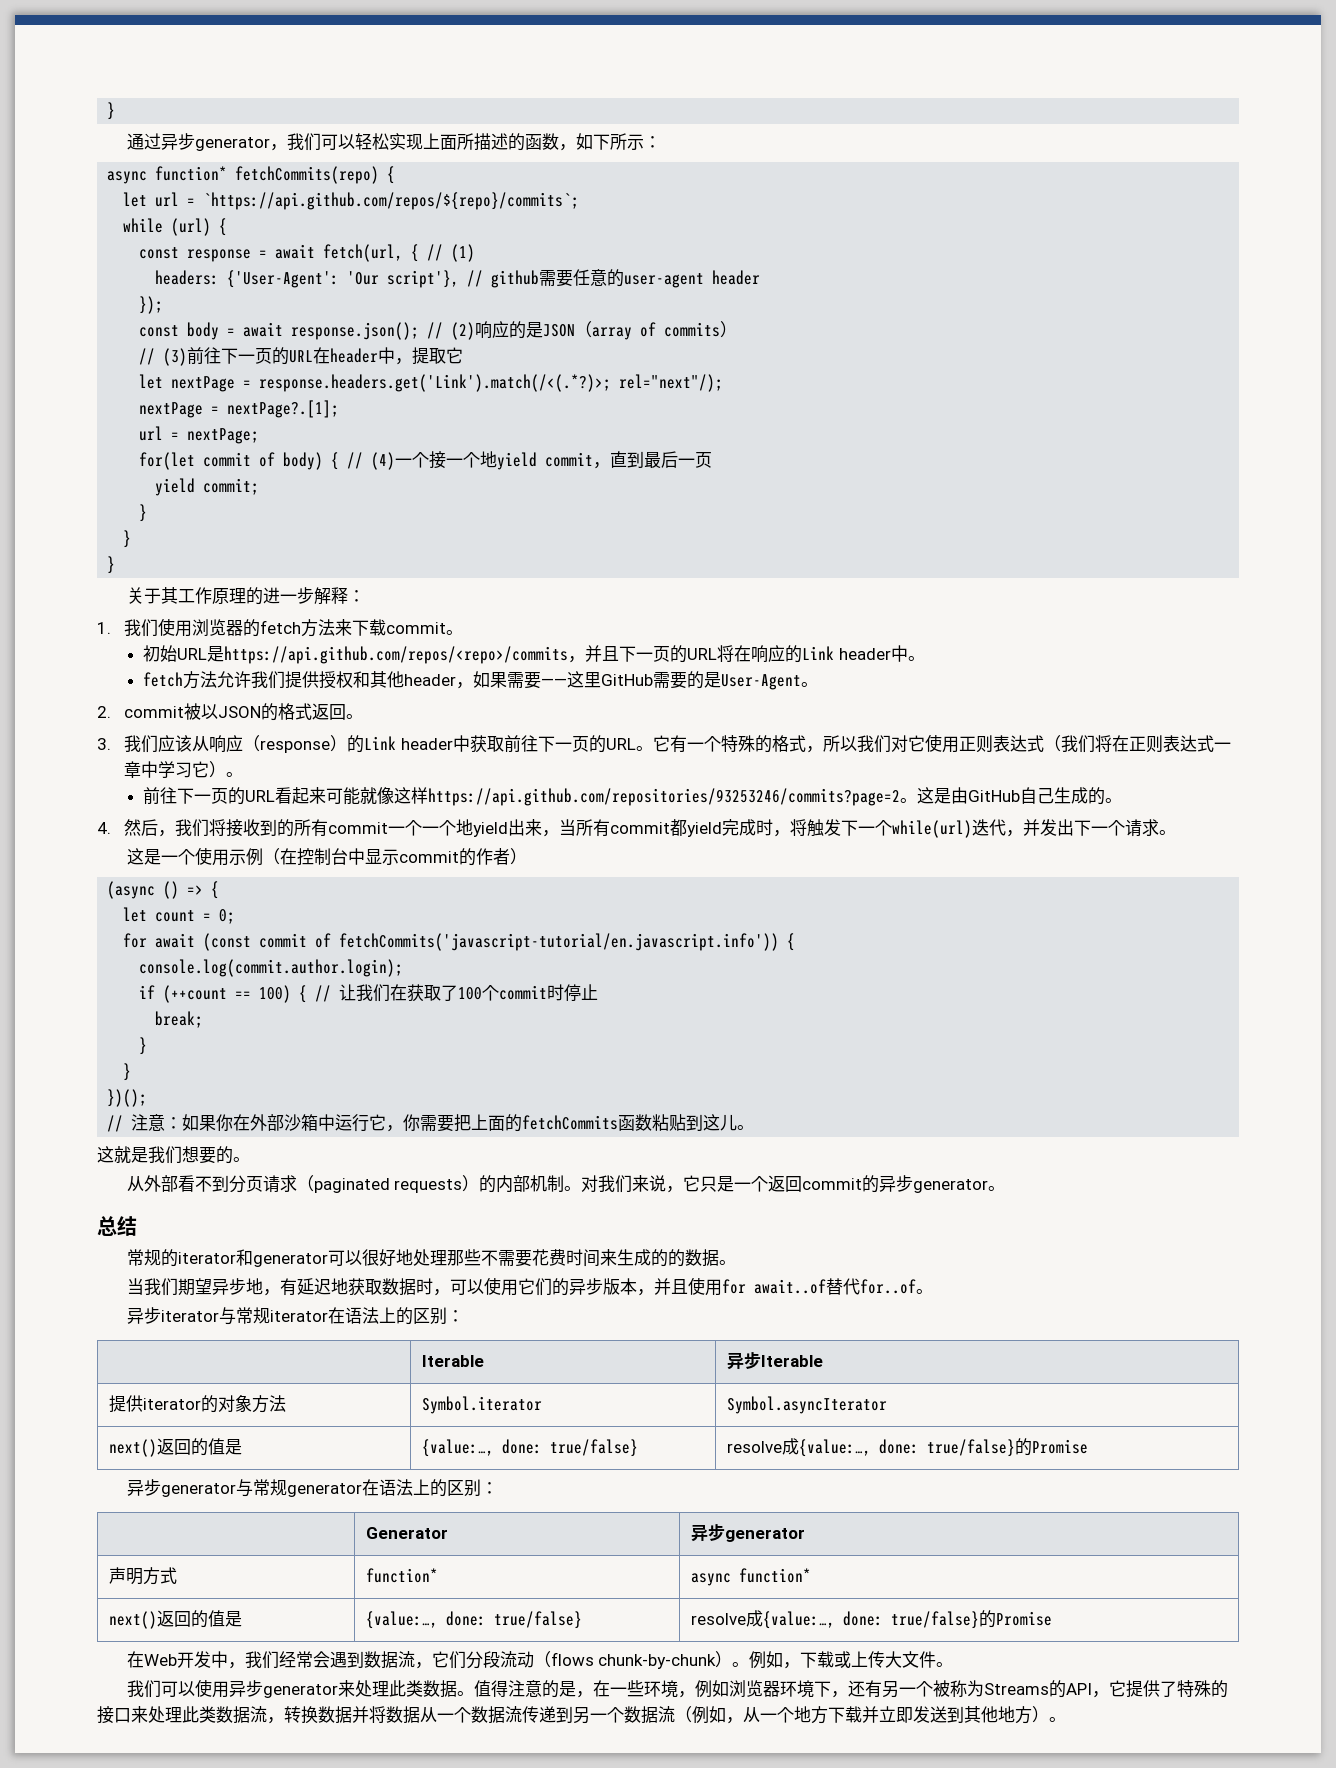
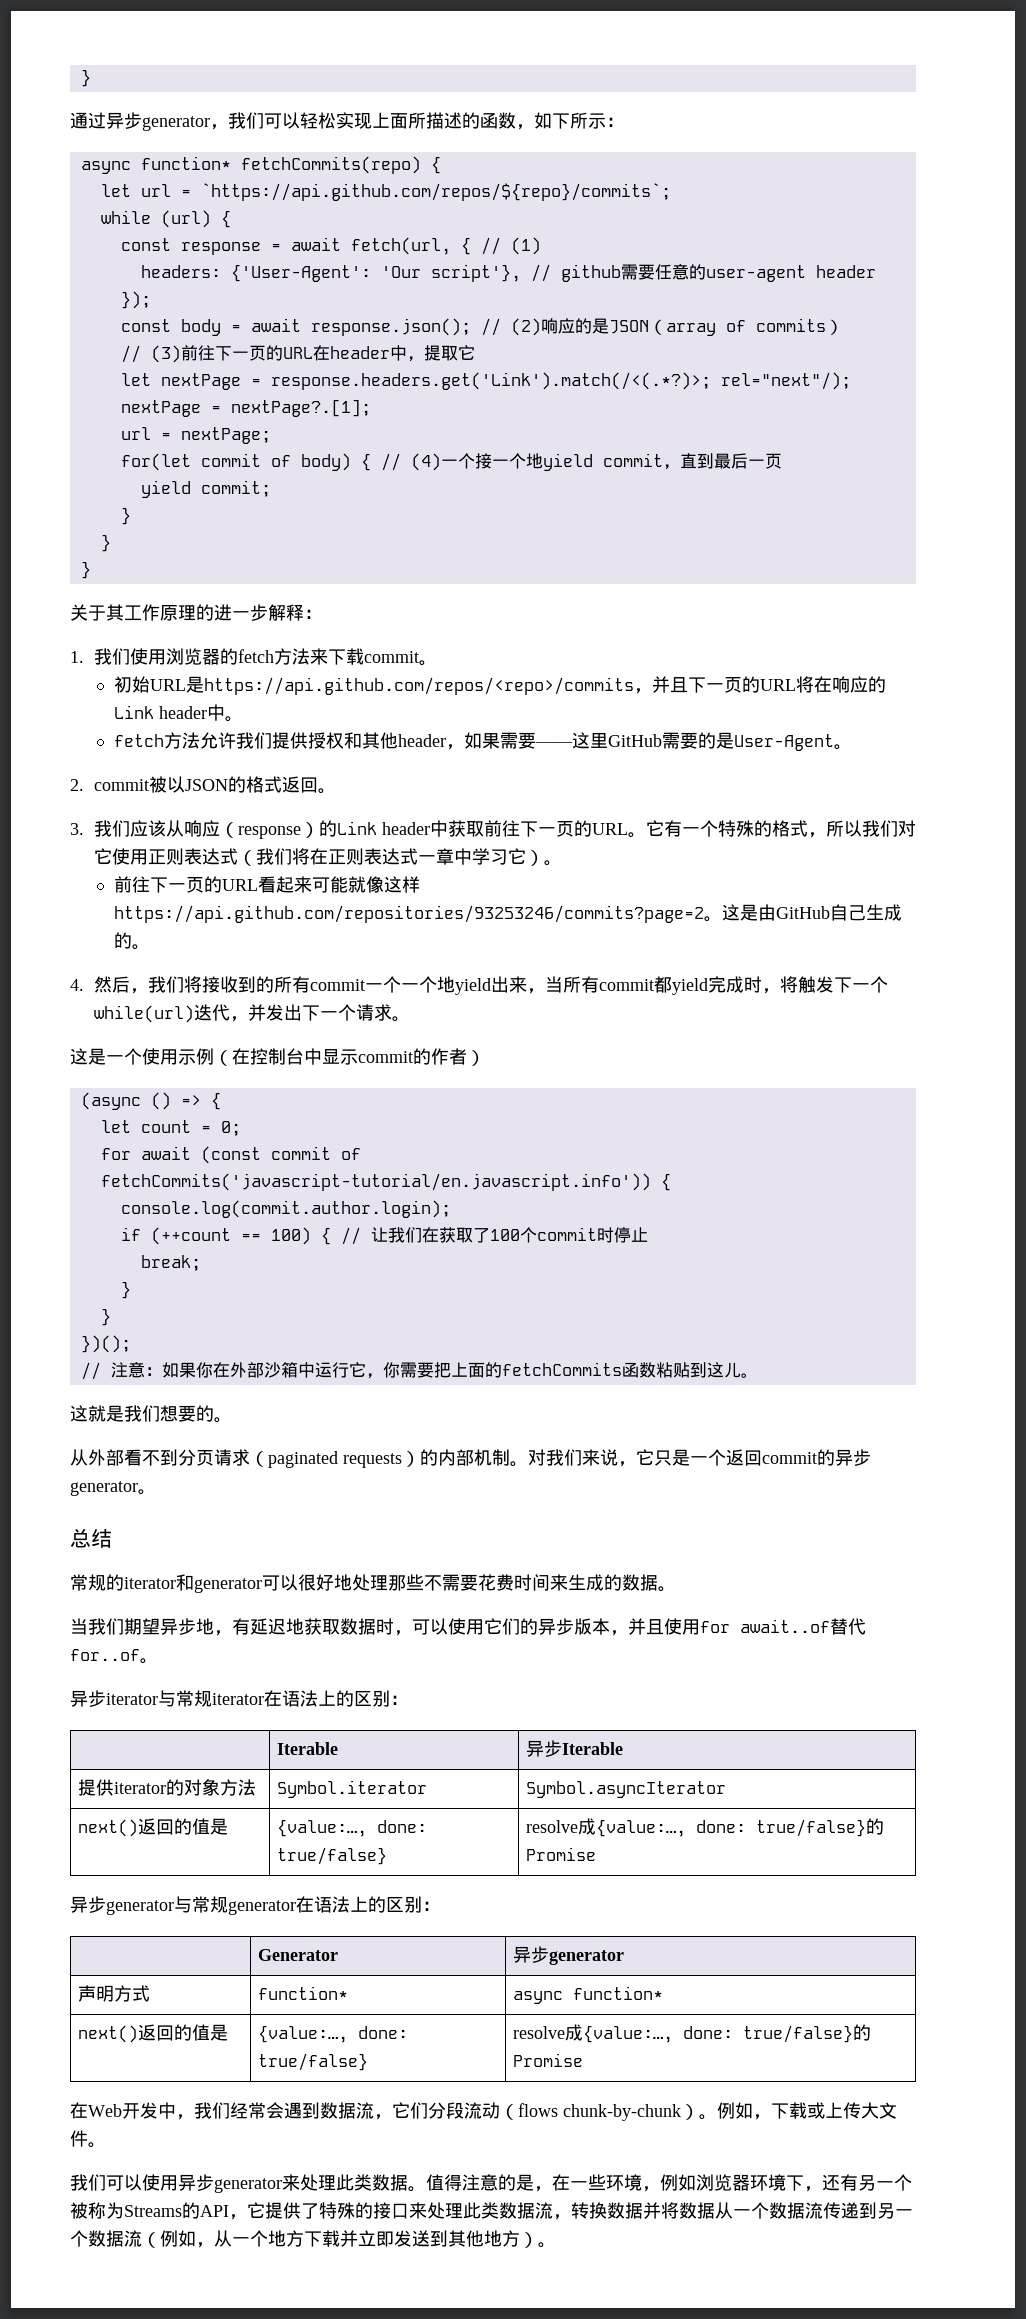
[667,1249,685,1267] 的 -> (622, 1582) none

